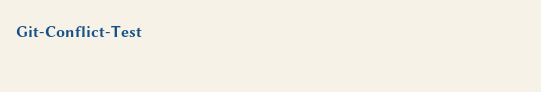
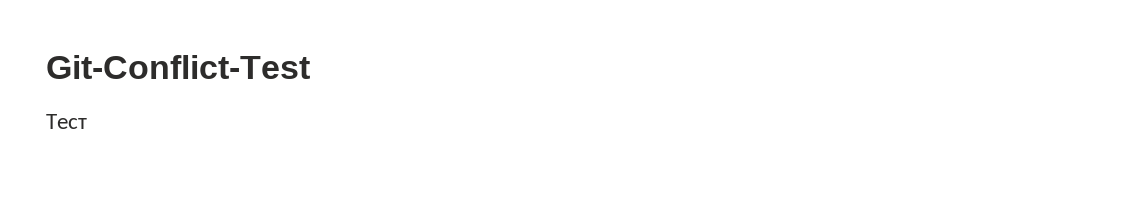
(142, 31) none -> [46,114,87,129] // Тест

